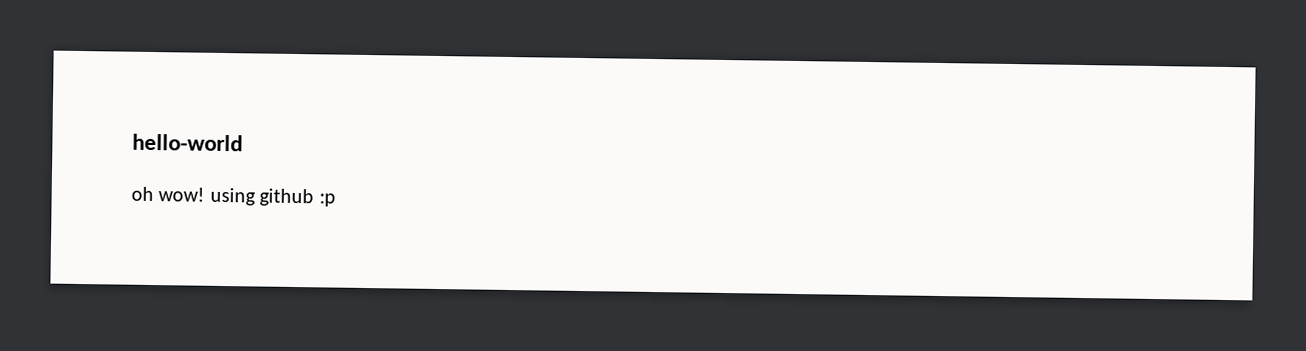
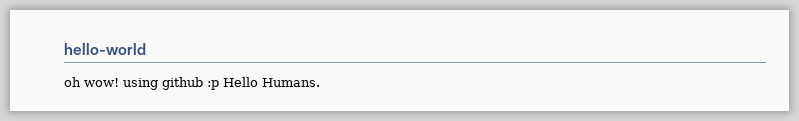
(336, 200) none -> [223,77,320,87] Hello Humans.

